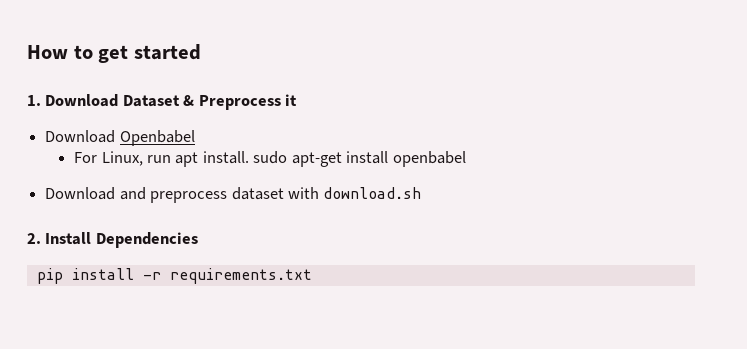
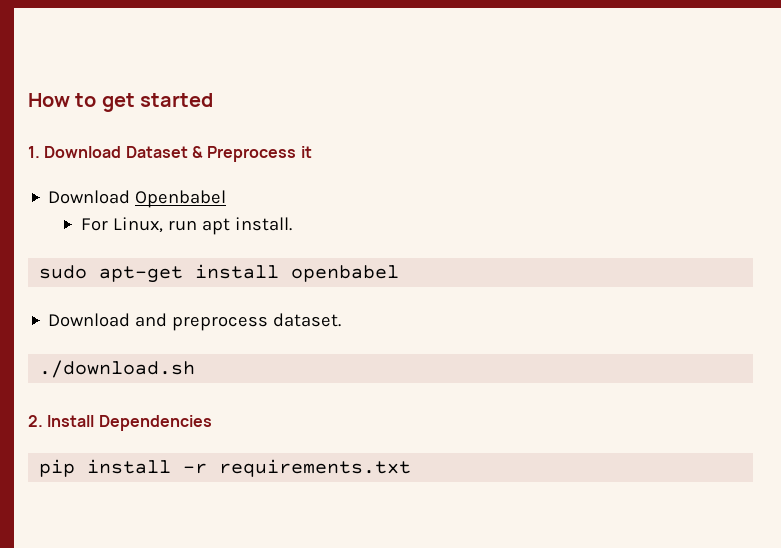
(249, 157) none -> (292, 224) //
[231,187,422,200] dataset with download.sh -> [273,313,342,327] [39,360,196,378] dataset. // ./download.sh

